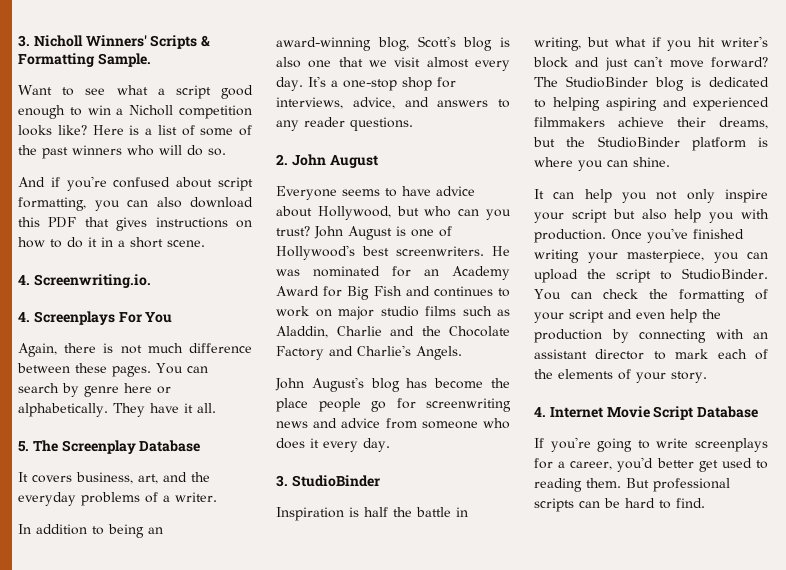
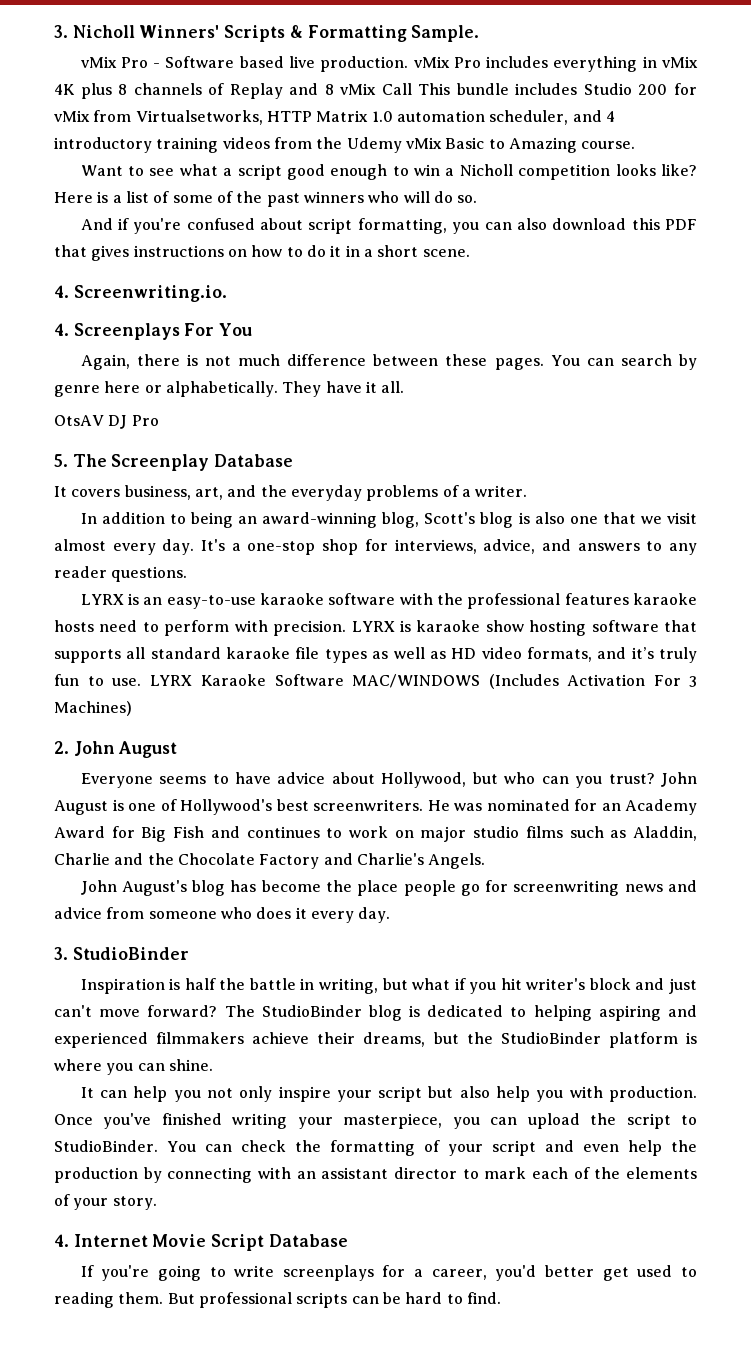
(151, 60) none -> [80,56,698,72] [54,83,698,99] [54,110,615,125] [54,137,636,153] // vMix Pro - Software based live production. vMix Pro includes everything in vMix 4K plus 8 channels of Replay and 8 vMix Call This bundle includes Studio 200 for vMix from Virtualsetworks, HTTP Matrix 1.0 automation scheduler, and 4 introductory training videos from the Udemy vMix Basic to Amazing course.
(216, 408) none -> [54,415,159,429] // OtsAV DJ Pro
(413, 124) none -> [80,593,697,609] [54,620,697,636] [54,647,697,663] [54,674,697,689] [54,701,132,716] // LYRX is an easy-to-use karaoke software with the professional features karaoke hosts need to perform with precision. LYRX is karaoke show hosting software that supports all standard karaoke file types as well as HD video formats, and it’s truly fun to use. LYRX Karaoke Software MAC/WINDOWS (Includes Activation For 3 Machines)

